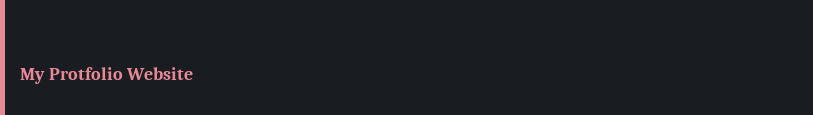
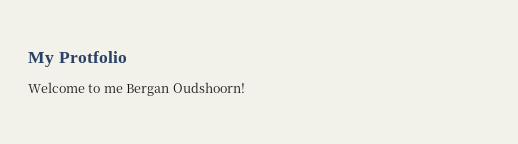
[126,67,194,80] Website -> [28,82,245,96] // Welcome to me Bergan Oudshoorn!

